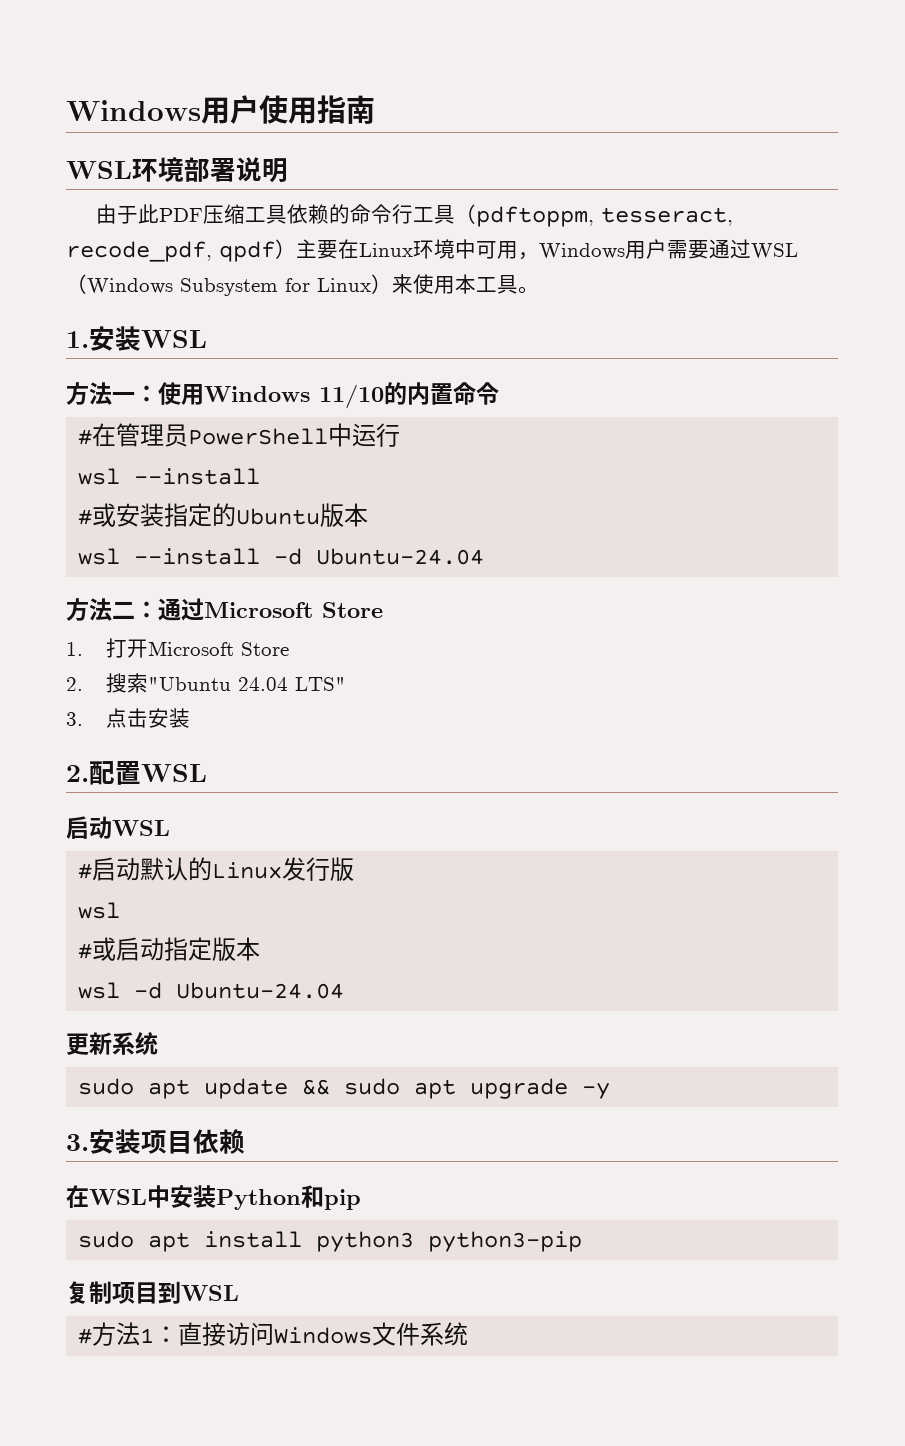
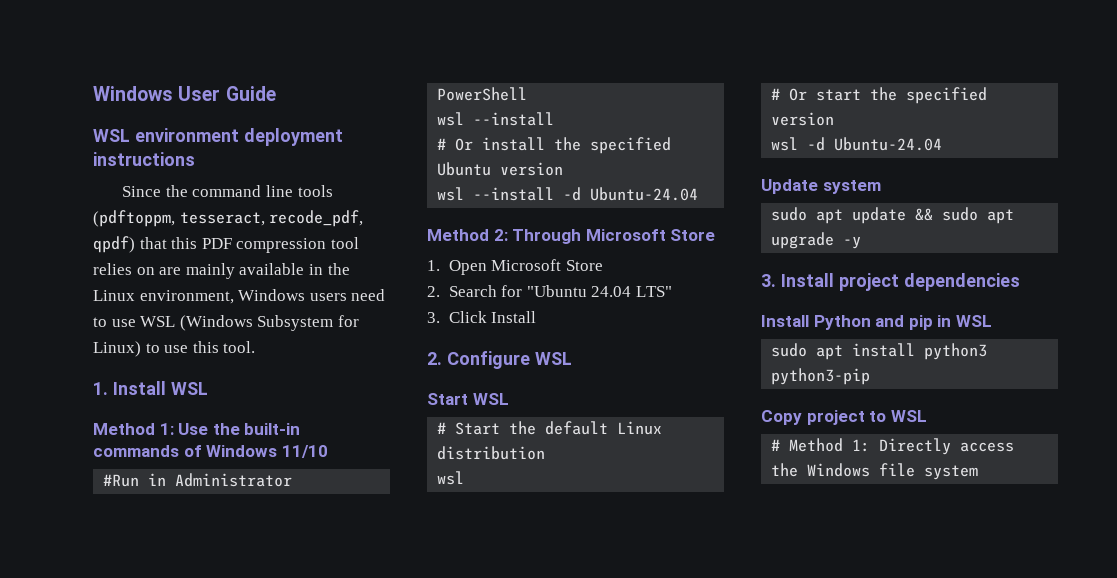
[66,95,375,124] [66,157,288,183] [95,204,733,227] [66,239,798,262] [66,274,539,296] [66,326,207,351] [66,382,499,409] [78,423,189,447] Windows用户使用指南 // WSL环境部署说明 // 由于此PDF压缩工具依赖的命令行工具（pdftoppm, tesseract, recode_pdf, qpdf）主要在Linux环境中可用，Windows用户需要通过WSL（Windows Subsystem for Linux）来使用本工具。 // 1.安装WSL // 方法一：使用Windows 11/10的内置命令 // #在管理员 -> [93,86,276,101] [93,128,343,146] [93,152,195,166] [122,185,333,197] [93,210,364,227] [93,236,359,253] [93,263,350,279] [93,289,386,304] [93,315,359,331] [93,341,256,357] [93,381,208,395] [93,423,301,435] [93,445,328,458] [103,473,293,487] Windows User Guide // WSL environment deployment instructions // Since the command line tools (pdftoppm, tesseract, recode_pdf, qpdf) that this PDF compression tool relies on are mainly available in the Linux environment, Windows users need to use WSL (Windows Subsystem for Linux) to use this tool. // 1. Install WSL // Method 1: Use the built-in commands of Windows 11/10 // #Run in Administrator
[328,423,401,447] 中运行 -> (528, 94) none
[92,503,369,527] 或安装指定的Ubuntu版本 -> [455,137,672,154] [437,162,564,176] Or install the specified Ubuntu version
[66,598,204,621] 方法二：通过 -> [427,229,582,244] Method 2: Through
[106,638,149,658] 打开 -> [448,260,487,275] Open
[106,673,149,693] 搜索 -> [448,285,523,297] Search for
[106,708,191,728] [66,761,207,785] [66,816,170,839] [78,857,355,881] [78,902,121,919] [78,937,261,961] 点击安装 // 2.配置WSL // 启动WSL // #启动默认的Linux发行版 // wsl // #或启动指定版本 -> [448,311,537,323] [427,351,572,369] [427,393,509,405] [437,421,663,435] [437,446,546,460] [437,471,465,485] [771,87,988,104] [771,112,835,126] Click Install // 2. Configure WSL // Start WSL // # Start the default Linux distribution // wsl // # Or start the specified version
[66,1032,158,1055] 更新系统 -> [761,179,881,194] Update system
[89,1129,245,1154] [66,1185,361,1210] 安装项目依赖 // 在WSL中安装Python和pip -> [780,273,1020,291] [761,315,992,330] Install project dependencies // Install Python and pip in WSL
[66,1281,239,1304] [78,1322,469,1346] 复制项目到WSL // #方法1：直接访问Windows文件系统 -> [761,410,927,425] [771,438,1015,455] [771,463,979,480] Copy project to WSL // # Method 1: Directly access the Windows file system

